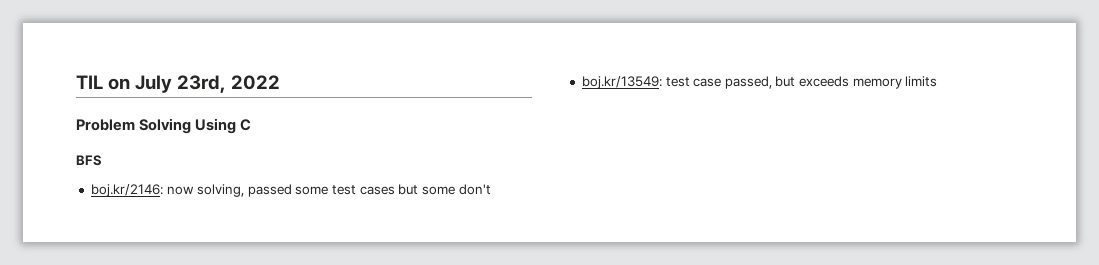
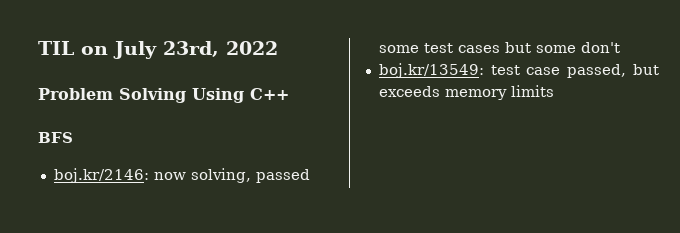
[240,119,252,131] C -> [250,88,289,100] C++

